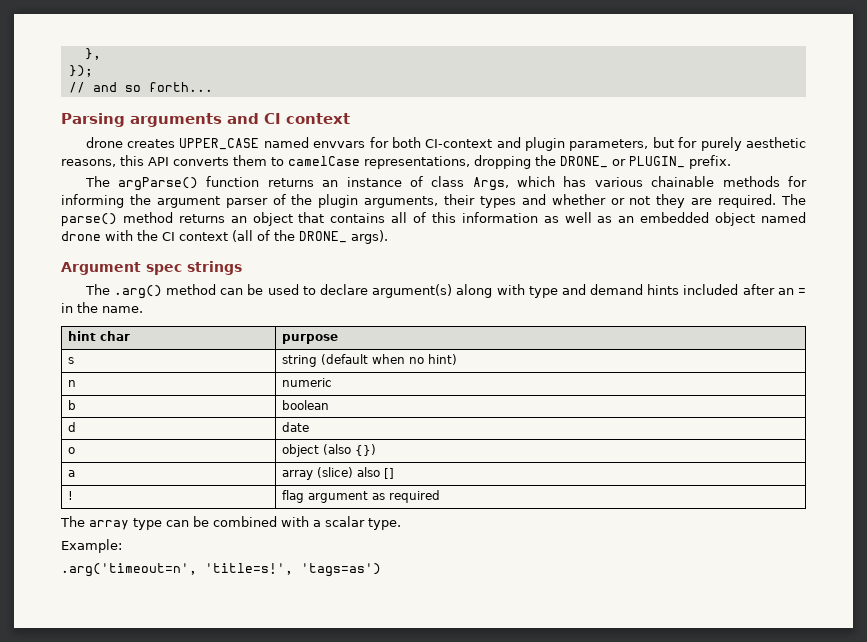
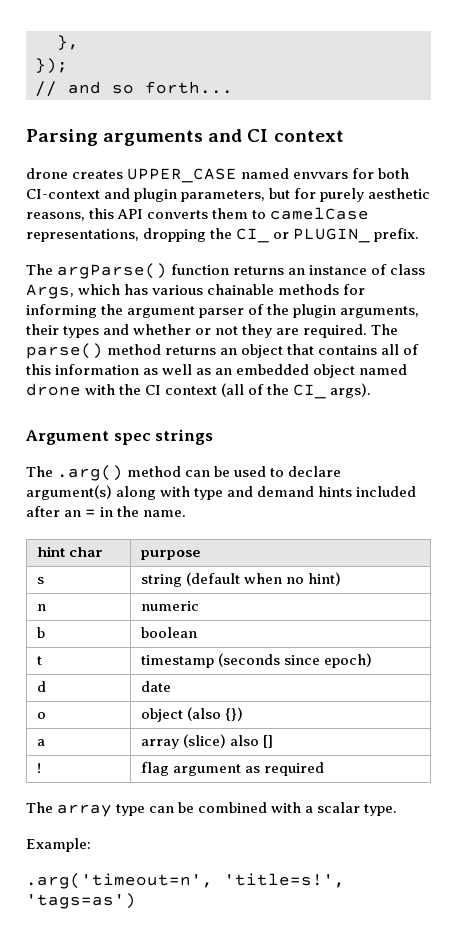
[560,156,608,168] DRONE_ -> [236,228,270,243] CI_
[299,231,347,243] DRONE_ -> [293,384,327,399] CI_
(330, 405) none -> [36,656,42,665] [140,653,372,668] // t | timestamp (seconds since epoch)

